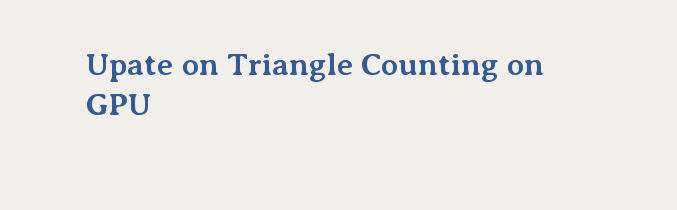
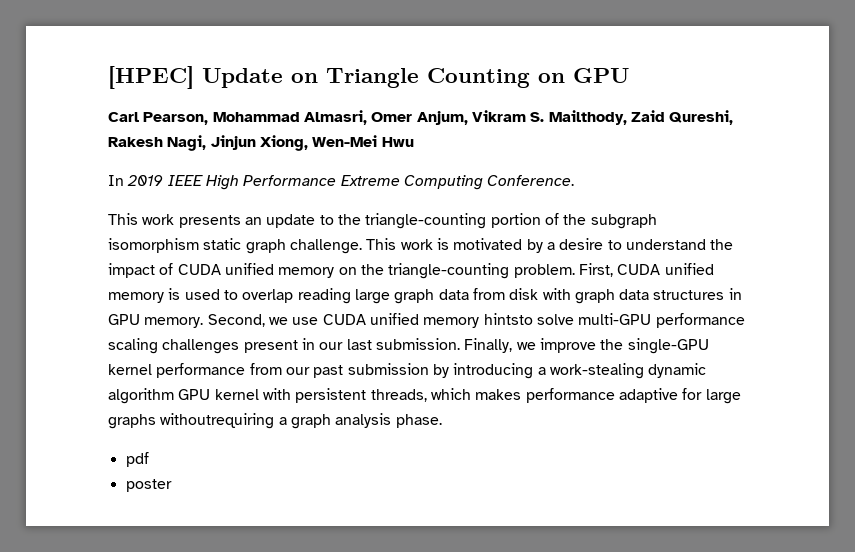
[86,54,173,82] Upate -> [108,66,283,89] [HPEC] Update
(151, 104) none -> [108,110,734,125] [108,135,414,151] [108,175,575,190] [108,213,657,229] [108,238,734,254] [108,263,714,279] [108,288,742,304] [108,313,745,328] [108,338,709,354] [108,363,707,379] [108,388,741,404] [108,413,442,429] [125,452,149,467] [125,479,172,492] // Carl Pearson, Mohammad Almasri, Omer Anjum, Vikram S. Mailthody, Zaid Qureshi, Rakesh Nagi, Jinjun Xiong, Wen-Mei Hwu // In 2019 IEEE High Performance Extreme Computing Conference. // This work presents an update to the triangle-counting portion of the subgraph isomorphism static graph challenge. This work is motivated by a desire to understand the impact of CUDA unified memory on the triangle-counting problem. First, CUDA unified memory is used to overlap reading large graph data from disk with graph data structures in GPU memory. Second, we use CUDA unified memory hintsto solve multi-GPU performance scaling challenges present in our last submission. Finally, we improve the single-GPU kernel performance from our past submission by introducing a work-stealing dynamic algorithm GPU kernel with persistent threads, which makes performance adaptive for large graphs withoutrequiring a graph analysis phase. // pdf // poster

